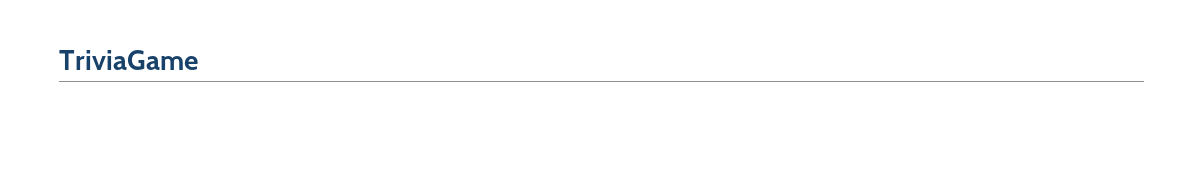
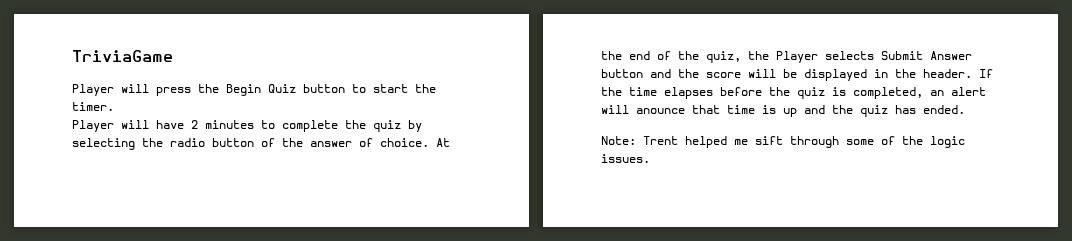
(198, 60) none -> [72,84,436,96] [72,102,114,111] [72,120,422,132] [72,138,450,150] [601,51,972,63] [601,69,993,81] [601,87,986,99] [601,105,965,117] [601,136,965,148] [601,154,650,163] // Player will press the Begin Quiz button to start the timer. // Player will have 2 minutes to complete the quiz by selecting the radio button of the answer of choice. At the end of the quiz, the Player selects Submit Answer button and the score will be displayed in the header. If the time elapses before the quiz is completed, an alert will anounce that time is up and the quiz has ended. // Note: Trent helped me sift through some of the logic issues.

